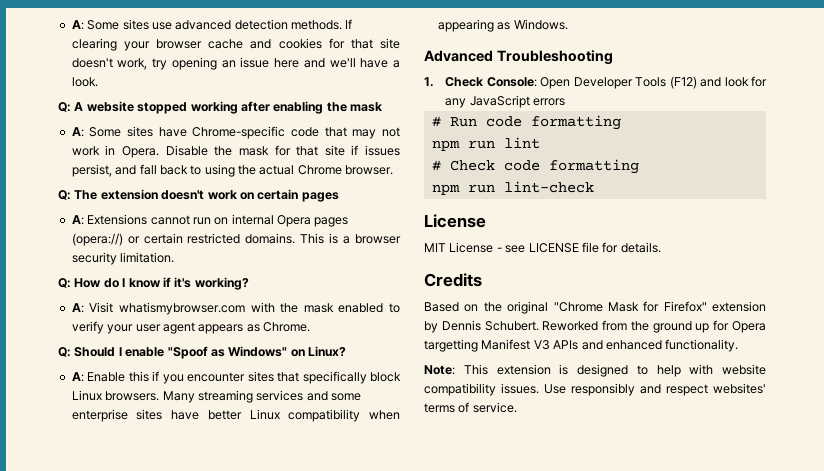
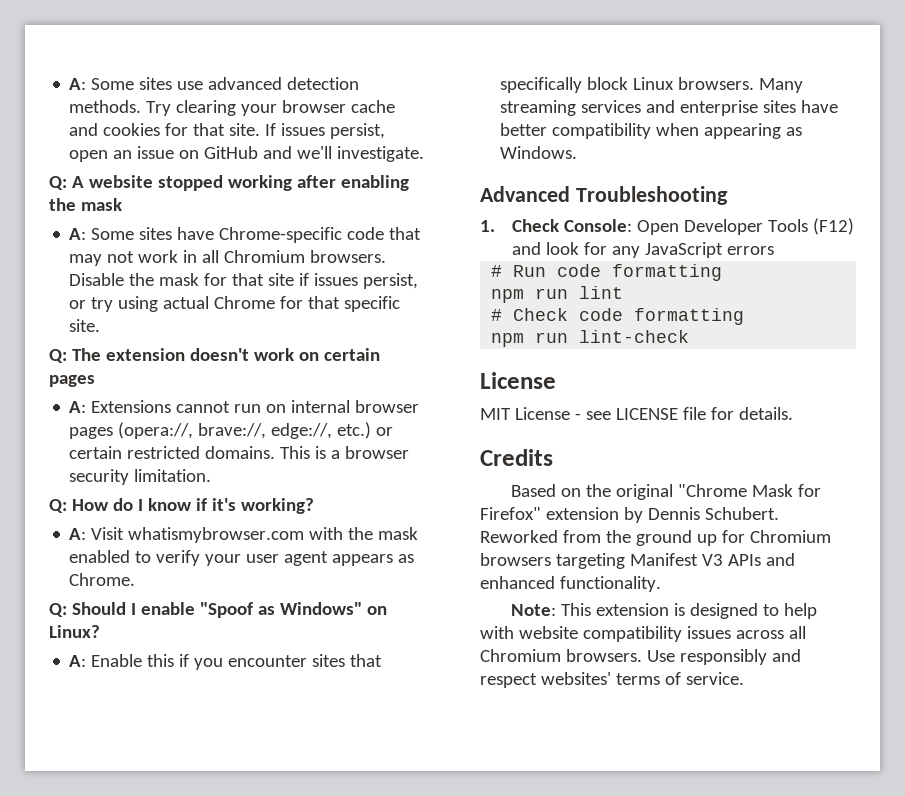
[345,19,353,29] If -> [146,101,172,116] Try
[380,38,400,49] [71,57,400,70] [71,77,98,87] site doesn't work, try opening an issue here and we'll have a look. -> [229,123,386,139] [69,146,425,162] site. If issues persist, open an issue on GitHub and we'll investigate.
[122,146,159,158] Opera. -> [202,250,387,263] all Chromium browsers.
[115,164,394,177] and fall back to using the actual Chrome browser. -> [69,296,401,312] [69,319,101,332] or try using actual Chrome for that specific site.
[277,215,349,227] [71,233,123,246] Opera pages (opera://) -> [355,400,420,413] [69,422,372,439] browser pages (opera://, brave://, edge://, etc.)
[331,393,361,401] some -> (676, 106) none
[249,409,280,420] Linux -> (548, 129) none
[732,321,766,333] [424,339,478,352] Opera targetting -> [749,530,831,543] [480,553,625,569] Chromium browsers targeting
[501,383,539,394] issues. -> [686,626,806,639] [480,649,642,662] issues across all Chromium browsers.

